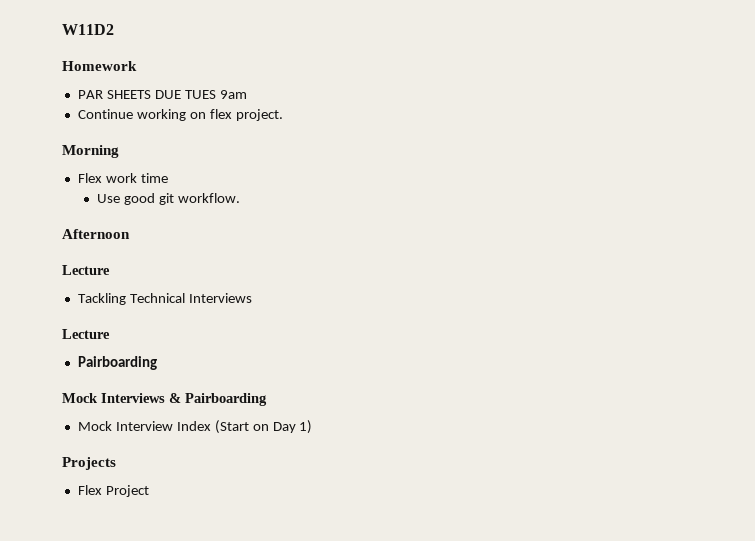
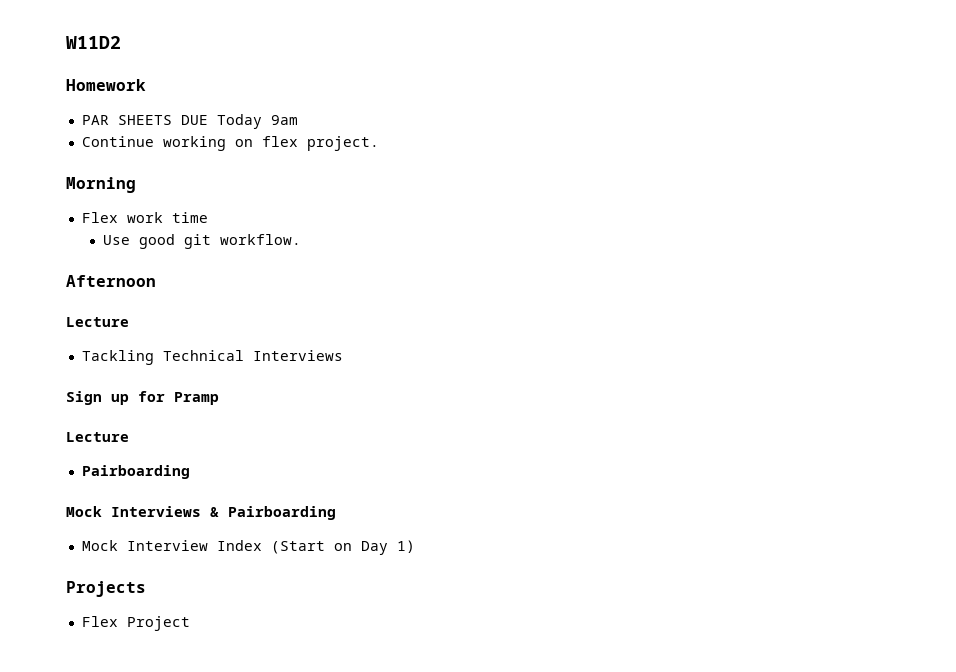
[184,90,216,99] TUES -> [216,114,262,129] Today
(252, 298) none -> [66,391,219,405] // Sign up for Pramp

